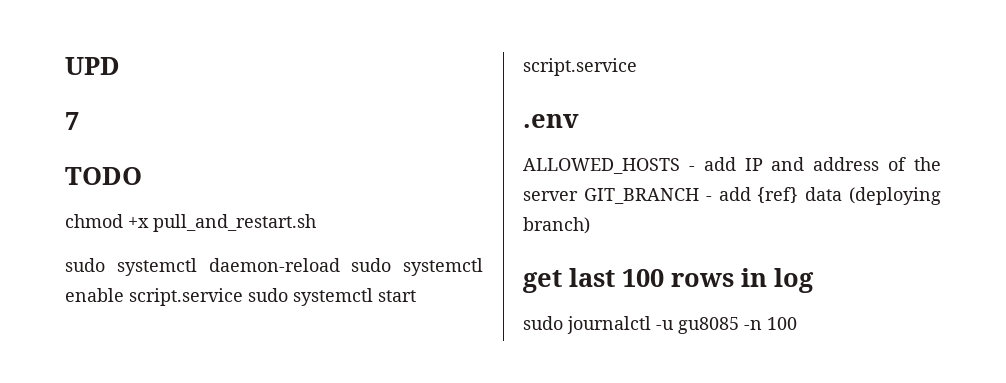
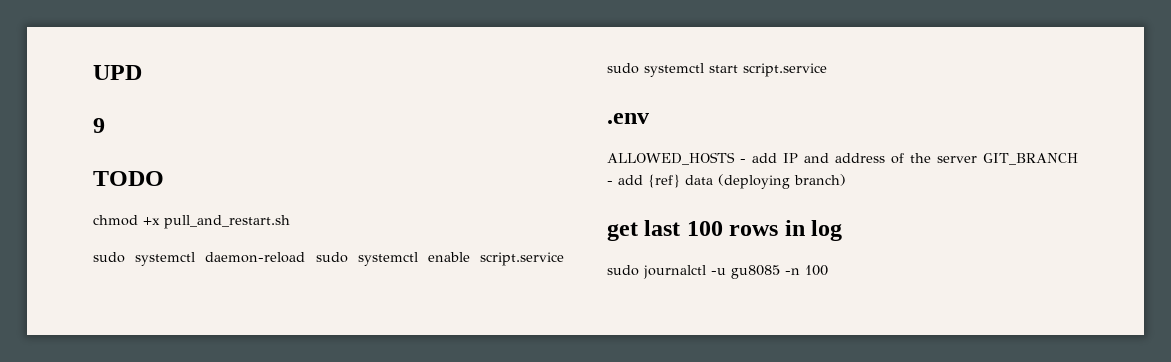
[65,112,79,130] 7 -> [93,118,105,133] 9

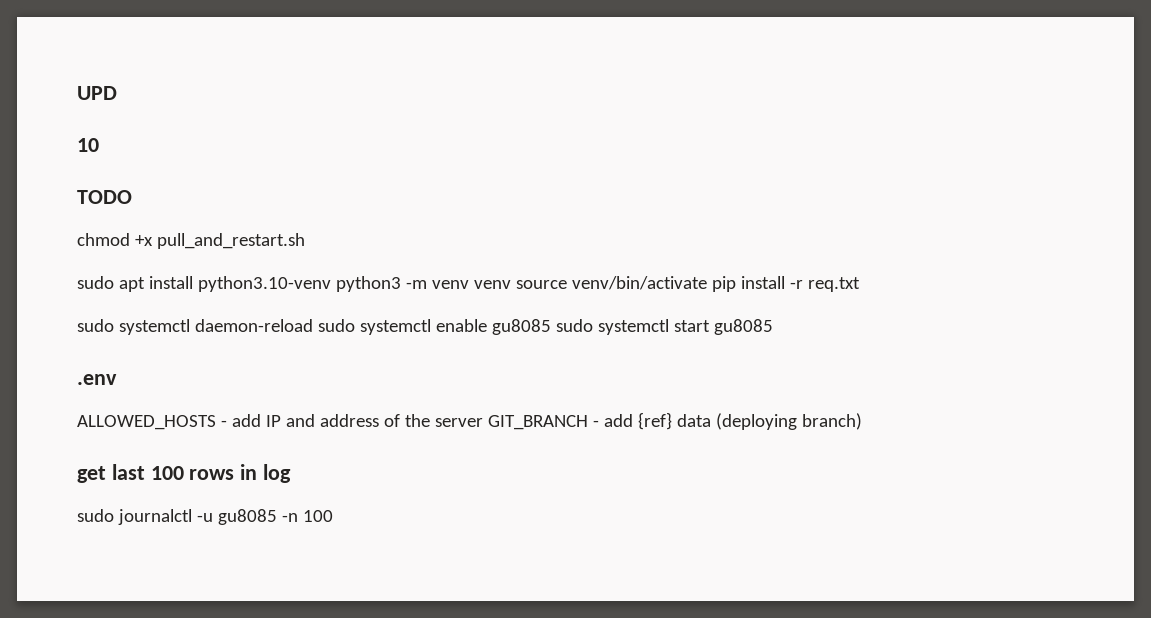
[93,118,105,133] 9 -> [77,138,99,152] 10
(290, 222) none -> [77,276,860,292] // sudo apt install python3.10-venv python3 -m venv venv source venv/bin/activate pip install -r req.txt
[480,252,564,266] script.service -> [491,319,551,335] gu8085
[743,63,827,77] script.service -> [713,319,773,335] gu8085

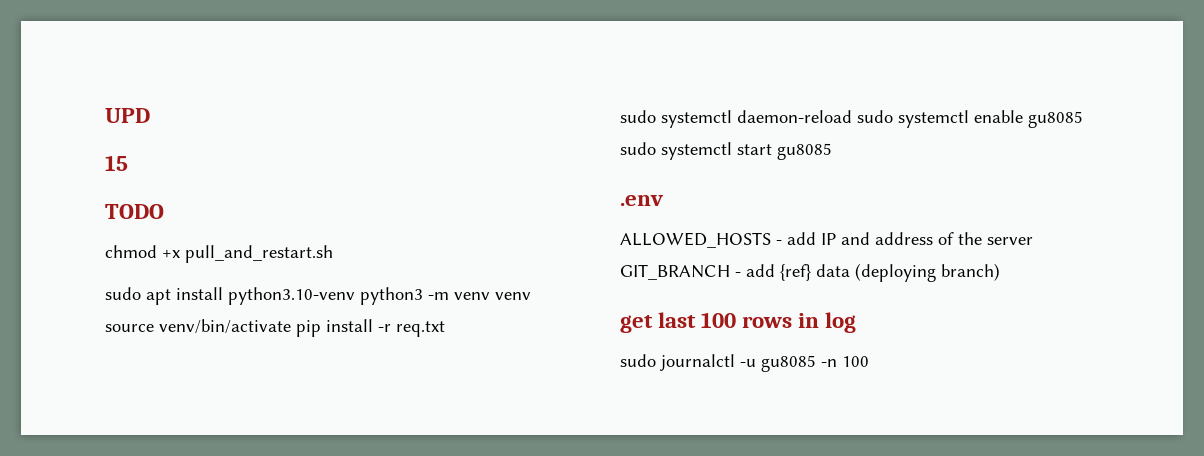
[77,138,99,152] 10 -> [105,155,128,171] 15

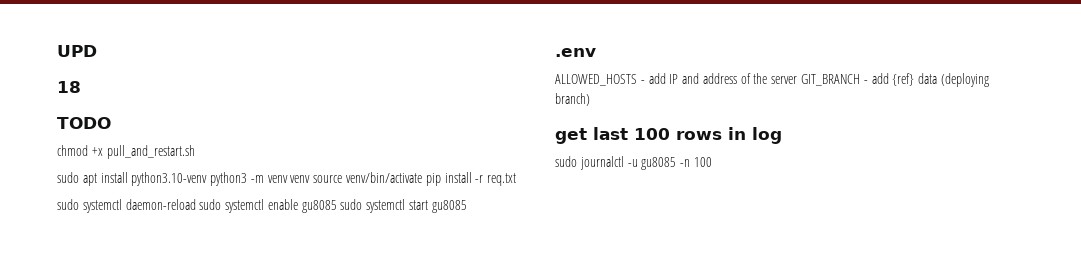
[105,155,128,171] 15 -> [57,81,81,93] 18

